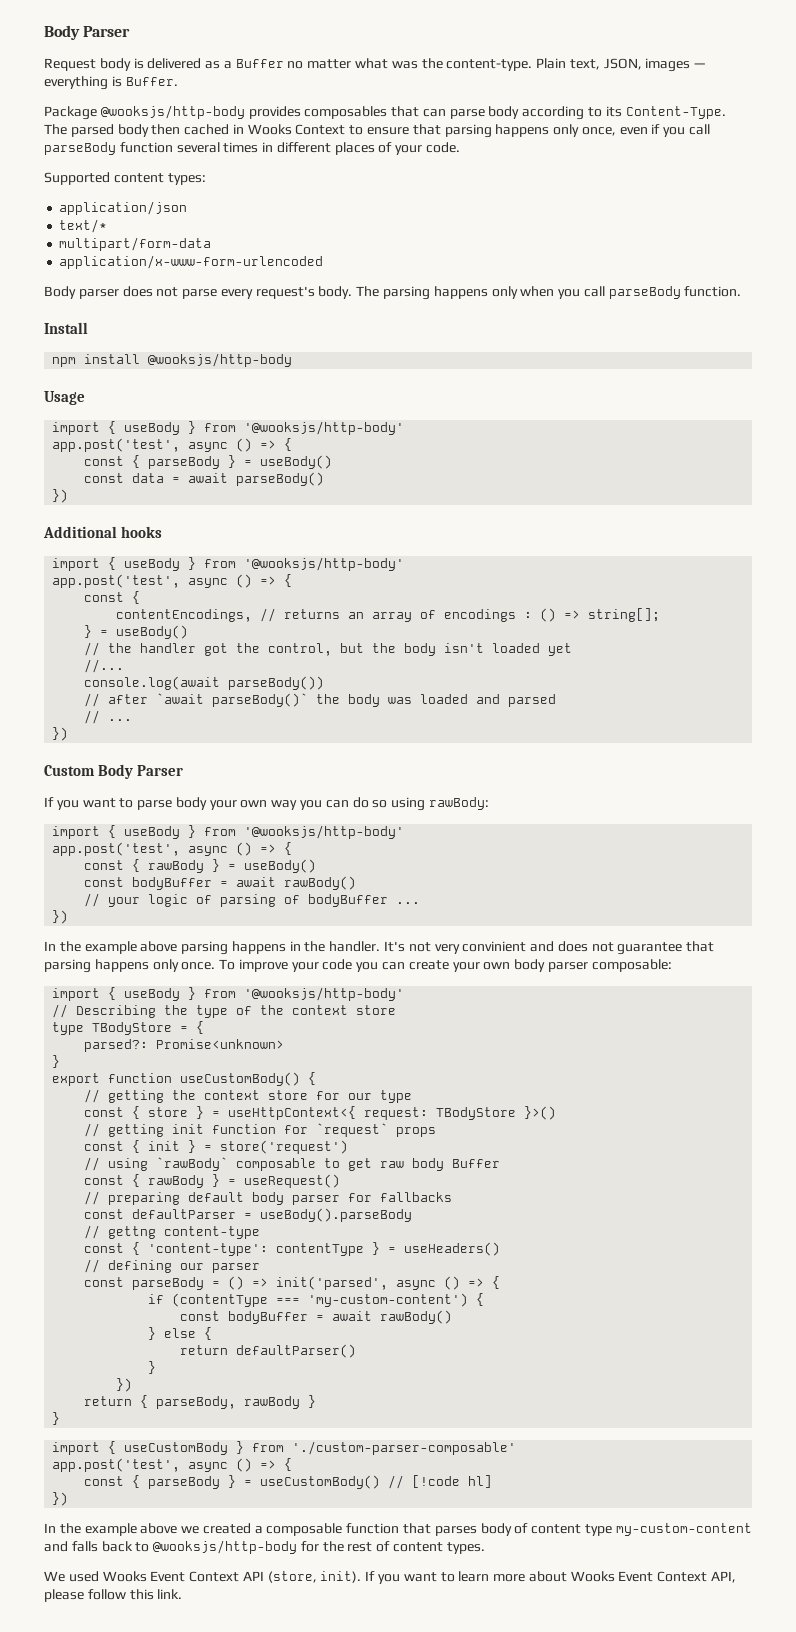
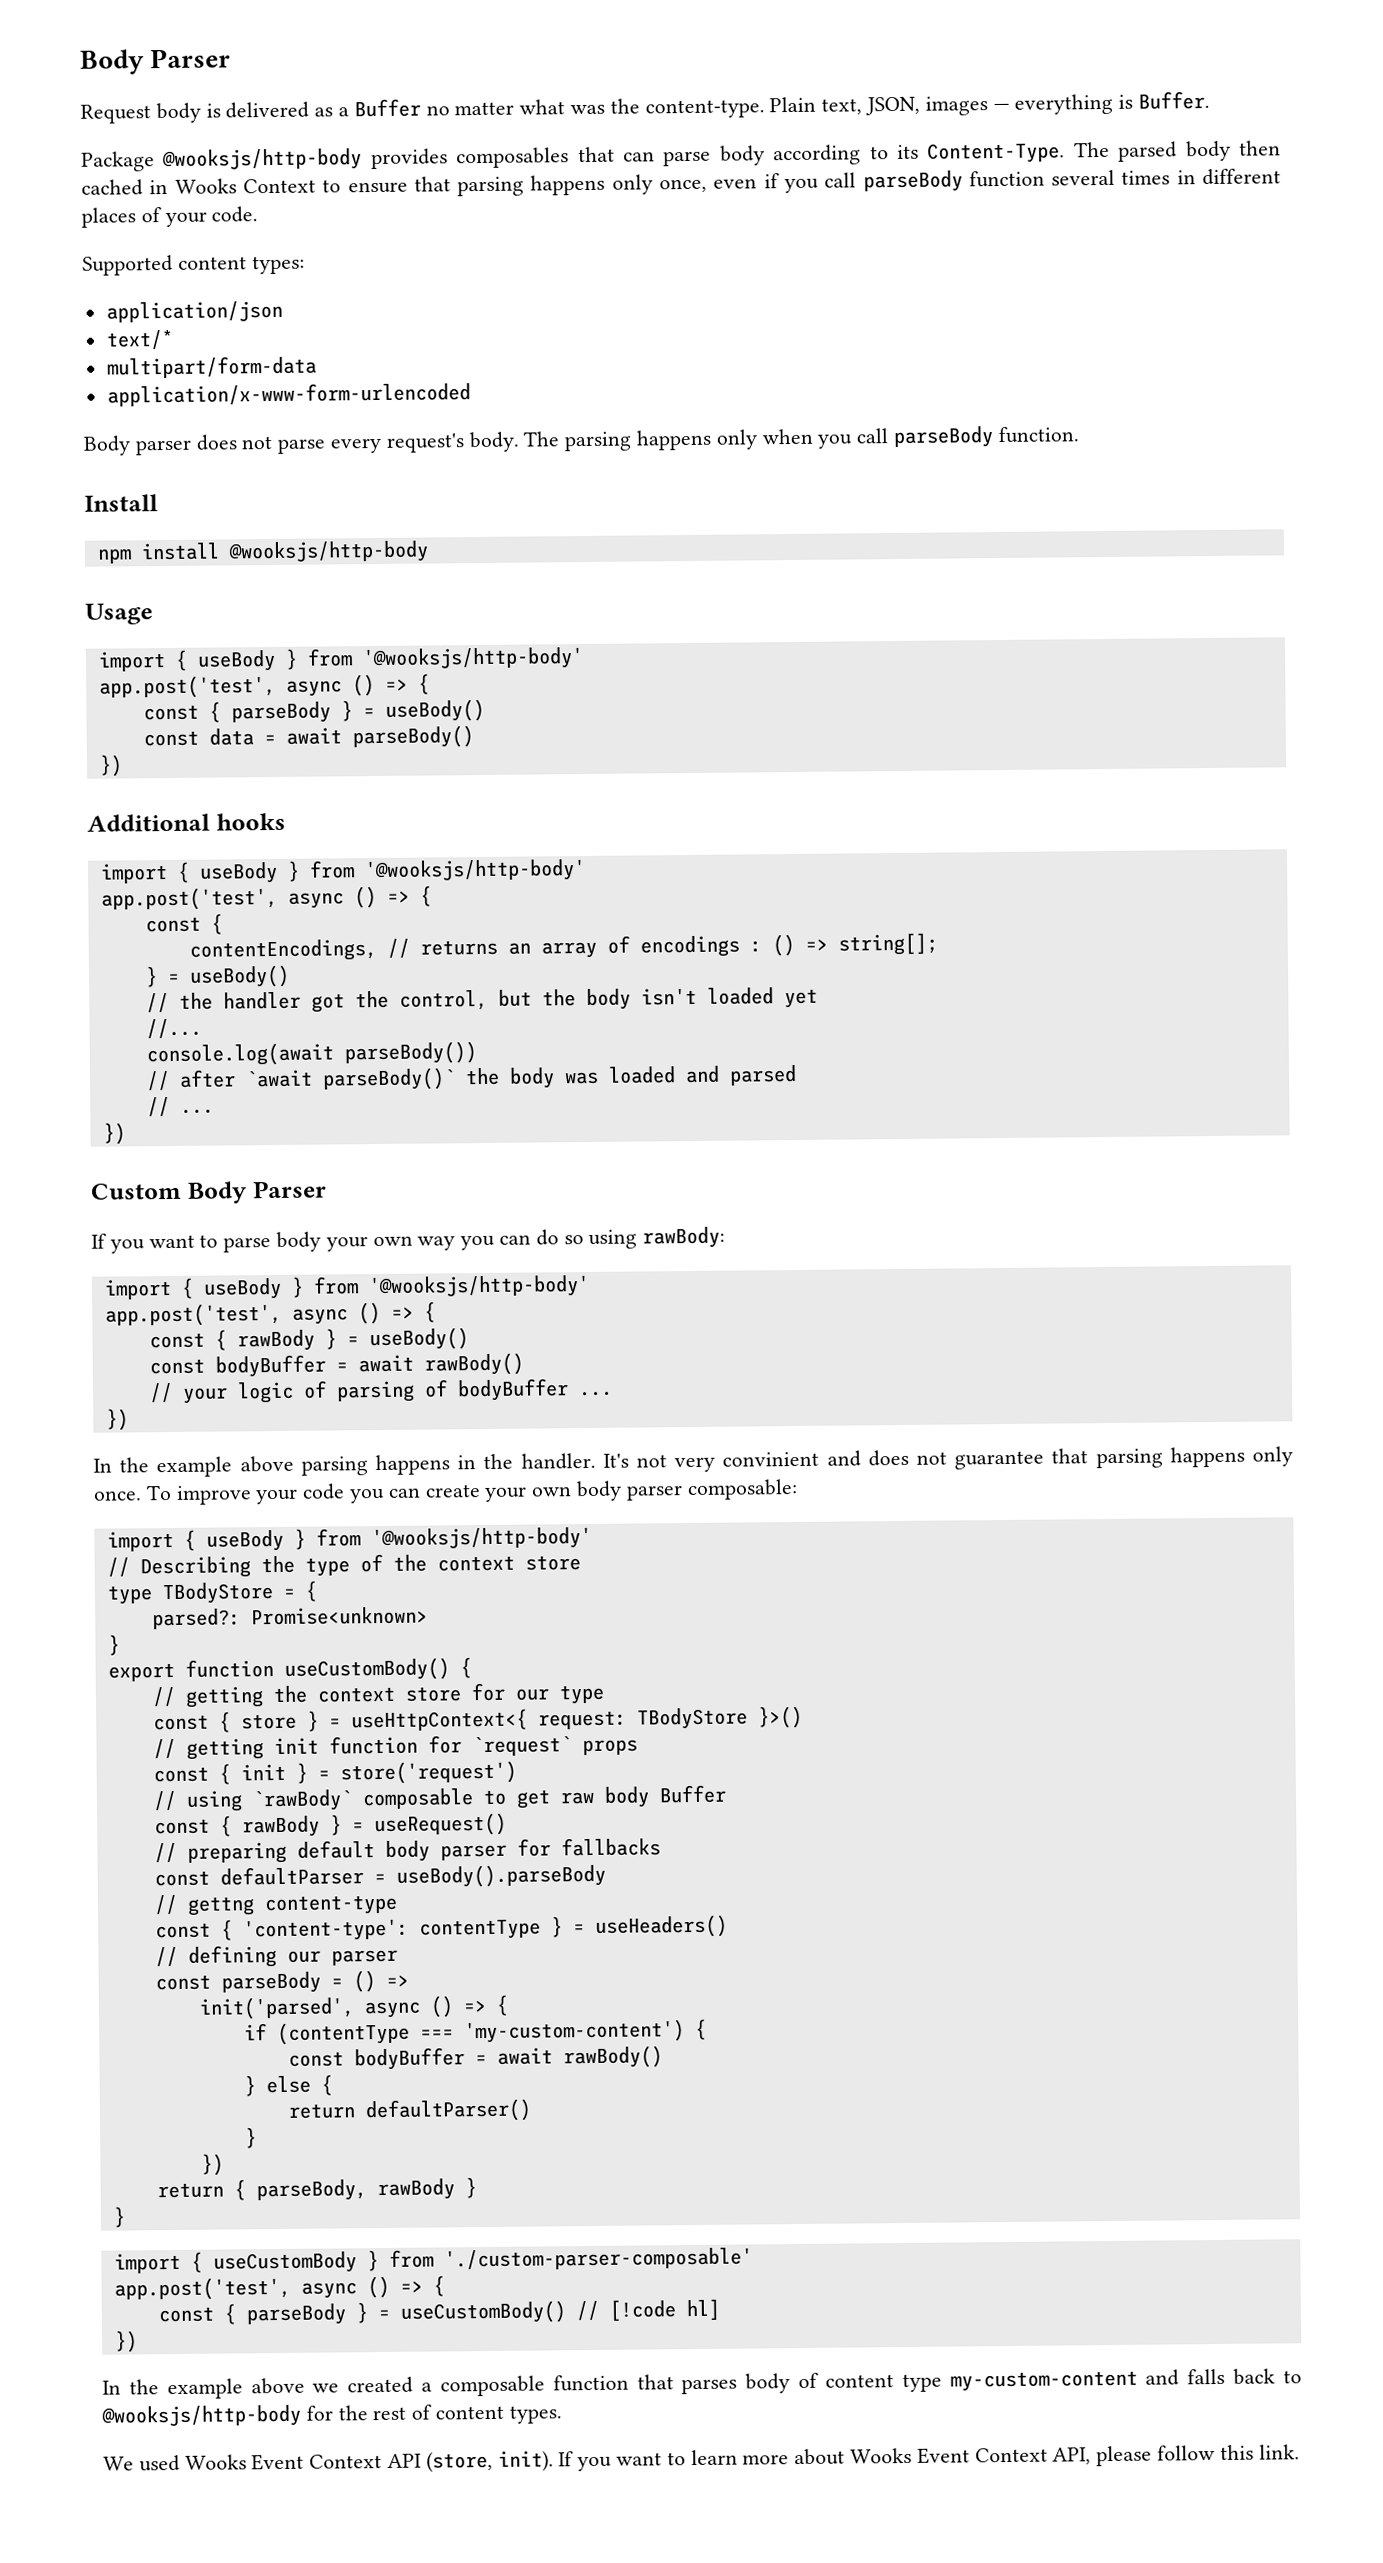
(269, 1282) none -> (409, 1980) //

